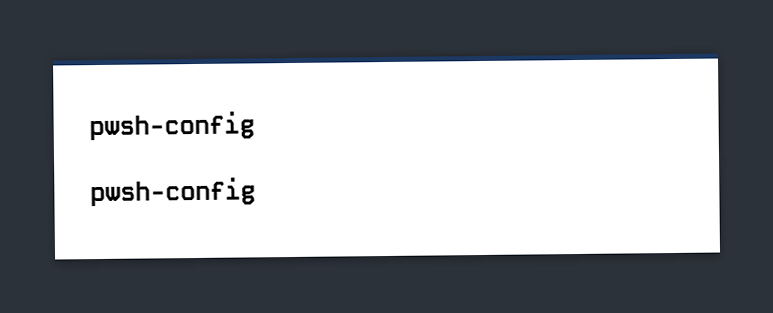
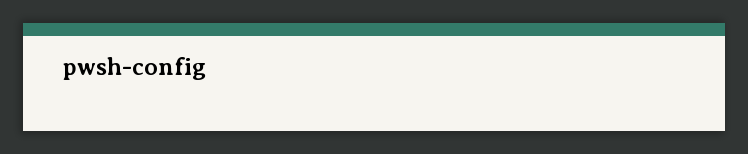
[89,111,255,141] [90,177,256,207] pwsh-config // pwsh-config -> [63,57,206,80] pwsh-config

